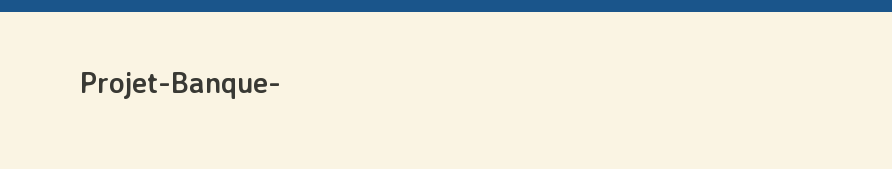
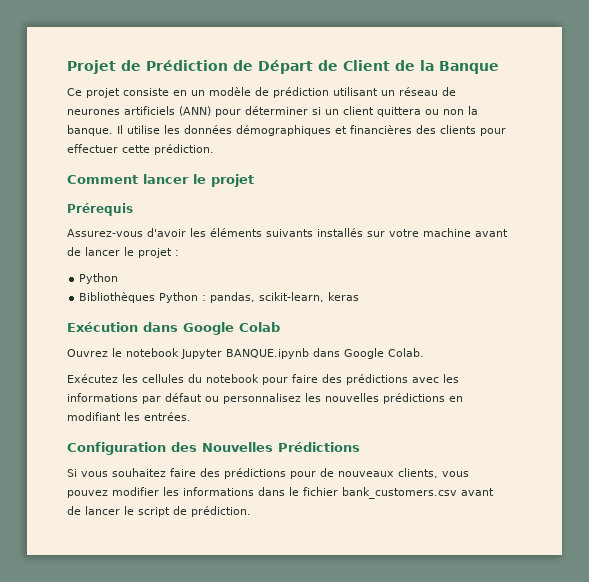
[80,72,281,99] Projet-Banque- -> [67,60,499,74] [67,87,456,98] [67,106,478,117] [67,125,506,136] [67,144,214,155] [67,174,254,187] [67,203,133,216] [67,228,508,237] [67,247,179,258] [79,273,119,284] [79,292,360,303] [67,322,280,335] [67,348,424,359] [67,374,459,385] [67,393,463,404] [67,412,191,421] [67,442,360,455] [67,468,469,479] [67,487,494,499] [67,506,251,517] Projet de Prédiction de Départ de Client de la Banque // Ce projet consiste en un modèle de prédiction utilisant un réseau de neurones artificiels (ANN) pour déterminer si un client quittera ou non la banque. Il utilise les données démographiques et financières des clients pour effectuer cette prédiction. // Comment lancer le projet // Prérequis // Assurez-vous d'avoir les éléments suivants installés sur votre machine avant de lancer le projet : // Python // Bibliothèques Python : pandas, scikit-learn, keras // Exécution dans Google Colab // Ouvrez le notebook Jupyter BANQUE.ipynb dans Google Colab. // Exécutez les cellules du notebook pour faire des prédictions avec les informations par défaut ou personnalisez les nouvelles prédictions en modifiant les entrées. // Configuration des Nouvelles Prédictions // Si vous souhaitez faire des prédictions pour de nouveaux clients, vous pouvez modifier les informations dans le fichier bank_customers.csv avant de lancer le script de prédiction.

